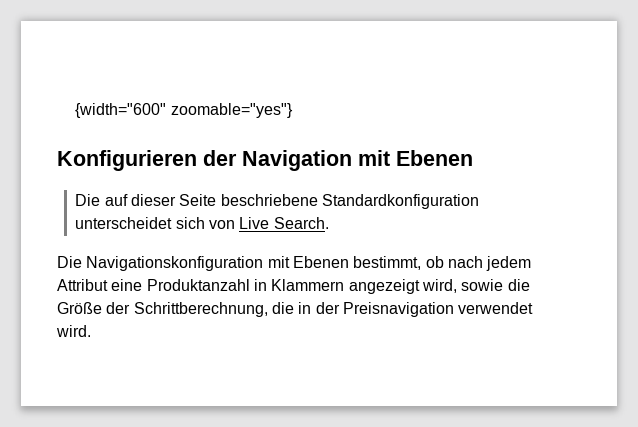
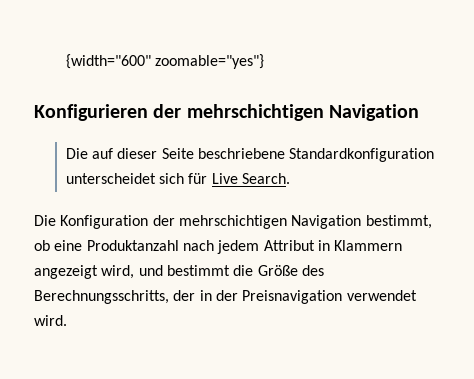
[242,150,473,171] Navigation mit Ebenen -> [186,104,420,121] mehrschichtigen Navigation
[208,220,235,229] von -> [188,173,208,184] für
[86,256,444,271] Navigationskonfiguration mit Ebenen bestimmt, ob -> [60,215,432,229] [34,240,179,251] Konfiguration der mehrschichtigen Navigation bestimmt, ob eine Produktanzahl
[111,279,250,291] eine Produktanzahl -> (315, 245) none
[461,279,530,291] [57,302,294,317] sowie die Größe der Schrittberechnung, die -> [138,265,324,276] [34,290,196,304] und bestimmt die Größe des Berechnungsschritts, der

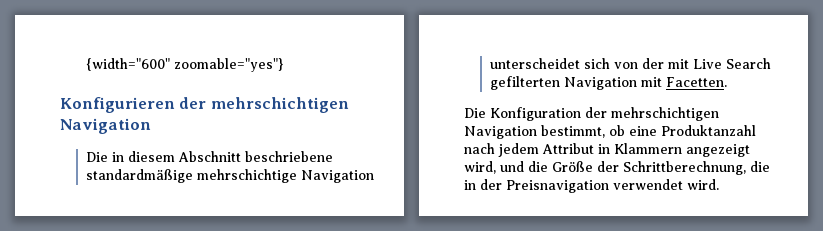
[92,148,435,162] [65,173,291,184] auf dieser Seite beschriebene Standardkonfiguration unterscheidet sich für Live Search. -> [112,151,334,162] [86,169,375,183] [490,58,772,69] [490,76,728,90] in diesem Abschnitt beschriebene standardmäßige mehrschichtige Navigation unterscheidet sich von der mit Live Search gefilterten Navigation mit Facetten.
[166,265,230,276] bestimmt -> (524, 166) none
[301,265,324,276] [34,290,196,304] des Berechnungsschritts, der -> [597,161,770,175] der Schrittberechnung, die

